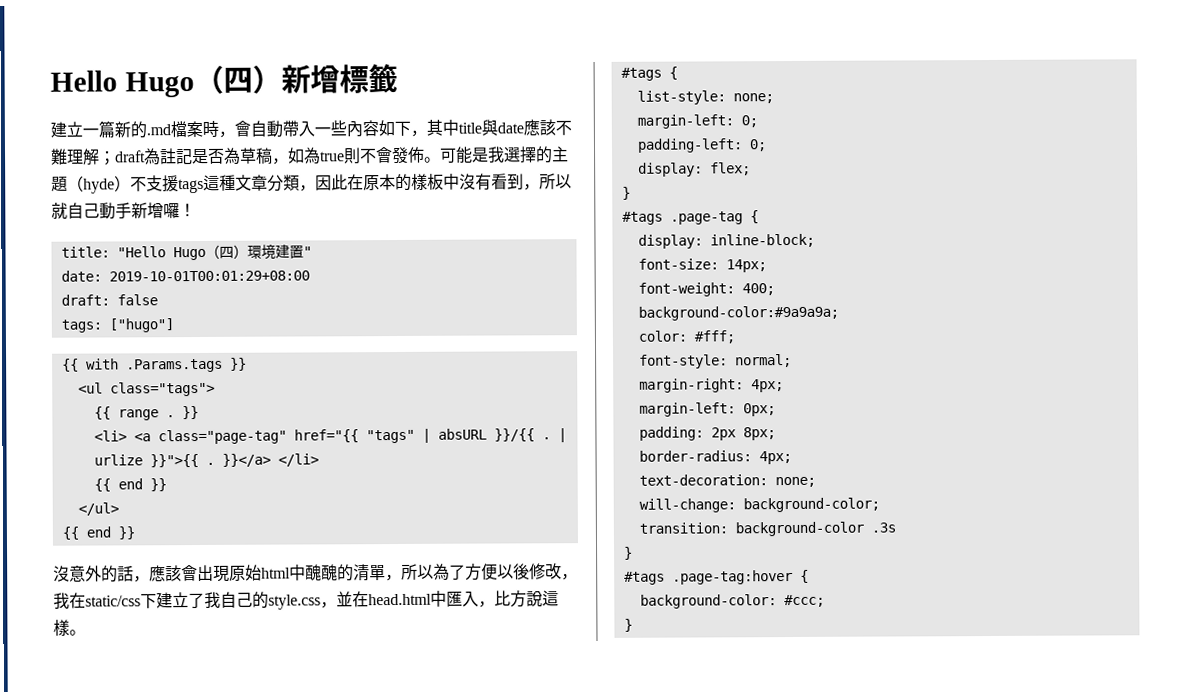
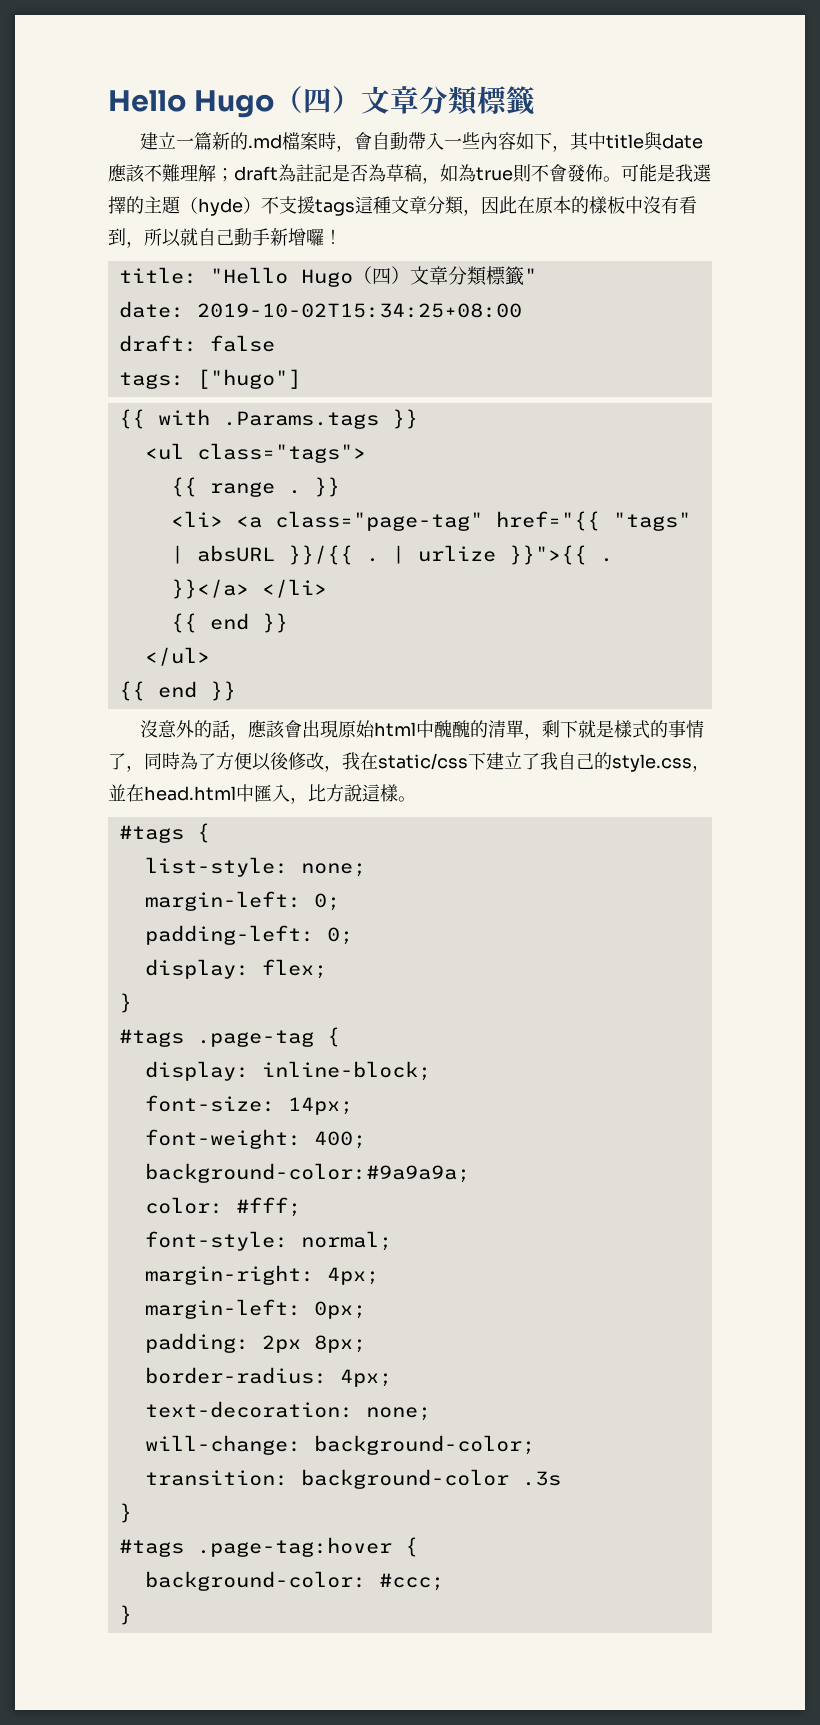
[280,64,340,94] 新增 -> [360,86,478,115] 文章分類
[246,244,304,259] 環境建置 -> [409,266,524,286] 文章分類標籤
[108,270,310,282] 2019-10-01T00:01:29+08:00 -> [196,303,522,318] 2019-10-02T15:34:25+08:00
[401,563,434,580] 所以 -> [541,720,704,739] [108,752,180,772] 剩下就是樣式的事情了，同時

